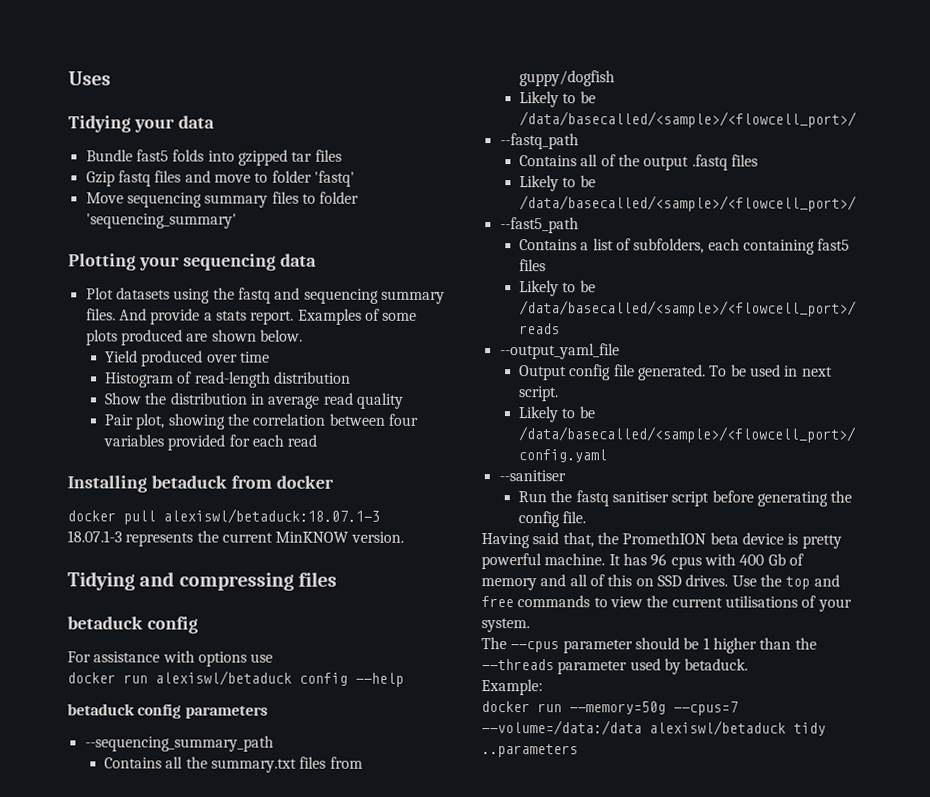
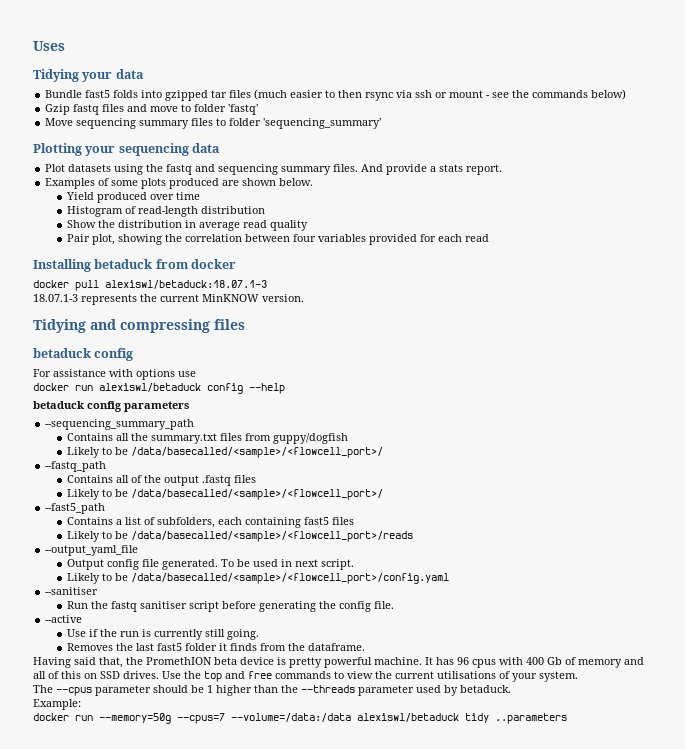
(342, 155) none -> [254,89,627,101] (much easier to then rsync via ssh or mount - see the commands below)
(295, 317) none -> (503, 169) //
(587, 517) none -> [45,615,83,623] [66,629,259,640] [66,643,365,651] // --active // Use if the run is currently still going. // Removes the last fast5 folder it finds from the dataframe.

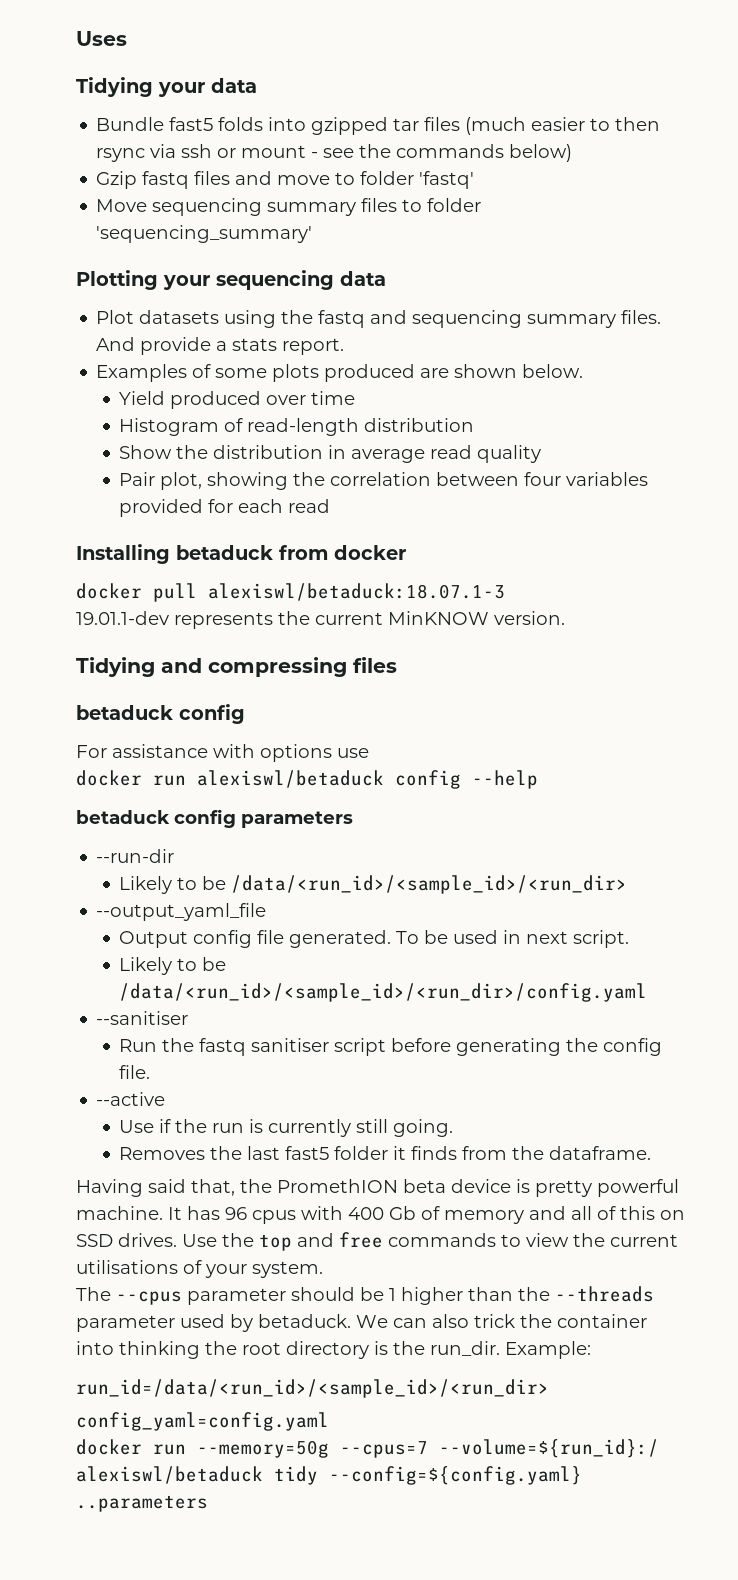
[33,294,78,302] 18.07.1-3 -> [76,611,169,625] 19.01.1-dev
[45,419,195,430] [66,433,348,444] [66,447,383,458] [45,461,107,472] [66,475,256,486] [66,489,383,500] [45,503,106,514] [66,517,354,528] [66,531,413,542] --sequencing_summary_path // Contains all the summary.txt files from guppy/dogfish // Likely to be /data/basecalled/<sample>/<flowcell_port>/ // --fastq_path // Contains all of the output .fastq files // Likely to be /data/basecalled/<sample>/<flowcell_port>/ // --fast5_path // Contains a list of subfolders, each containing fast5 files // Likely to be /data/basecalled/<sample>/<flowcell_port>/reads -> [96,849,175,863] [119,875,628,894] --run-dir // Likely to be /data/<run_id>/<sample_id>/<run_dir>
[130,573,449,584] /data/basecalled/<sample>/<flowcell_port>/config.yaml -> [119,983,648,1002] /data/<run_id>/<sample_id>/<run_dir>/config.yaml
[33,699,81,710] // Example: -> [356,1314,647,1328] [76,1341,591,1359] [76,1379,549,1398] [76,1412,329,1431] We can also trick the container into thinking the root directory is the run_dir. Example: // run_id=/data/<run_id>/<sample_id>/<run_dir> // config_yaml=config.yaml
[231,713,351,722] --volume=/data:/data -> [439,1439,659,1458] --volume=${run_id}:/
(489, 718) none -> [329,1466,582,1485] --config=${config.yaml}

